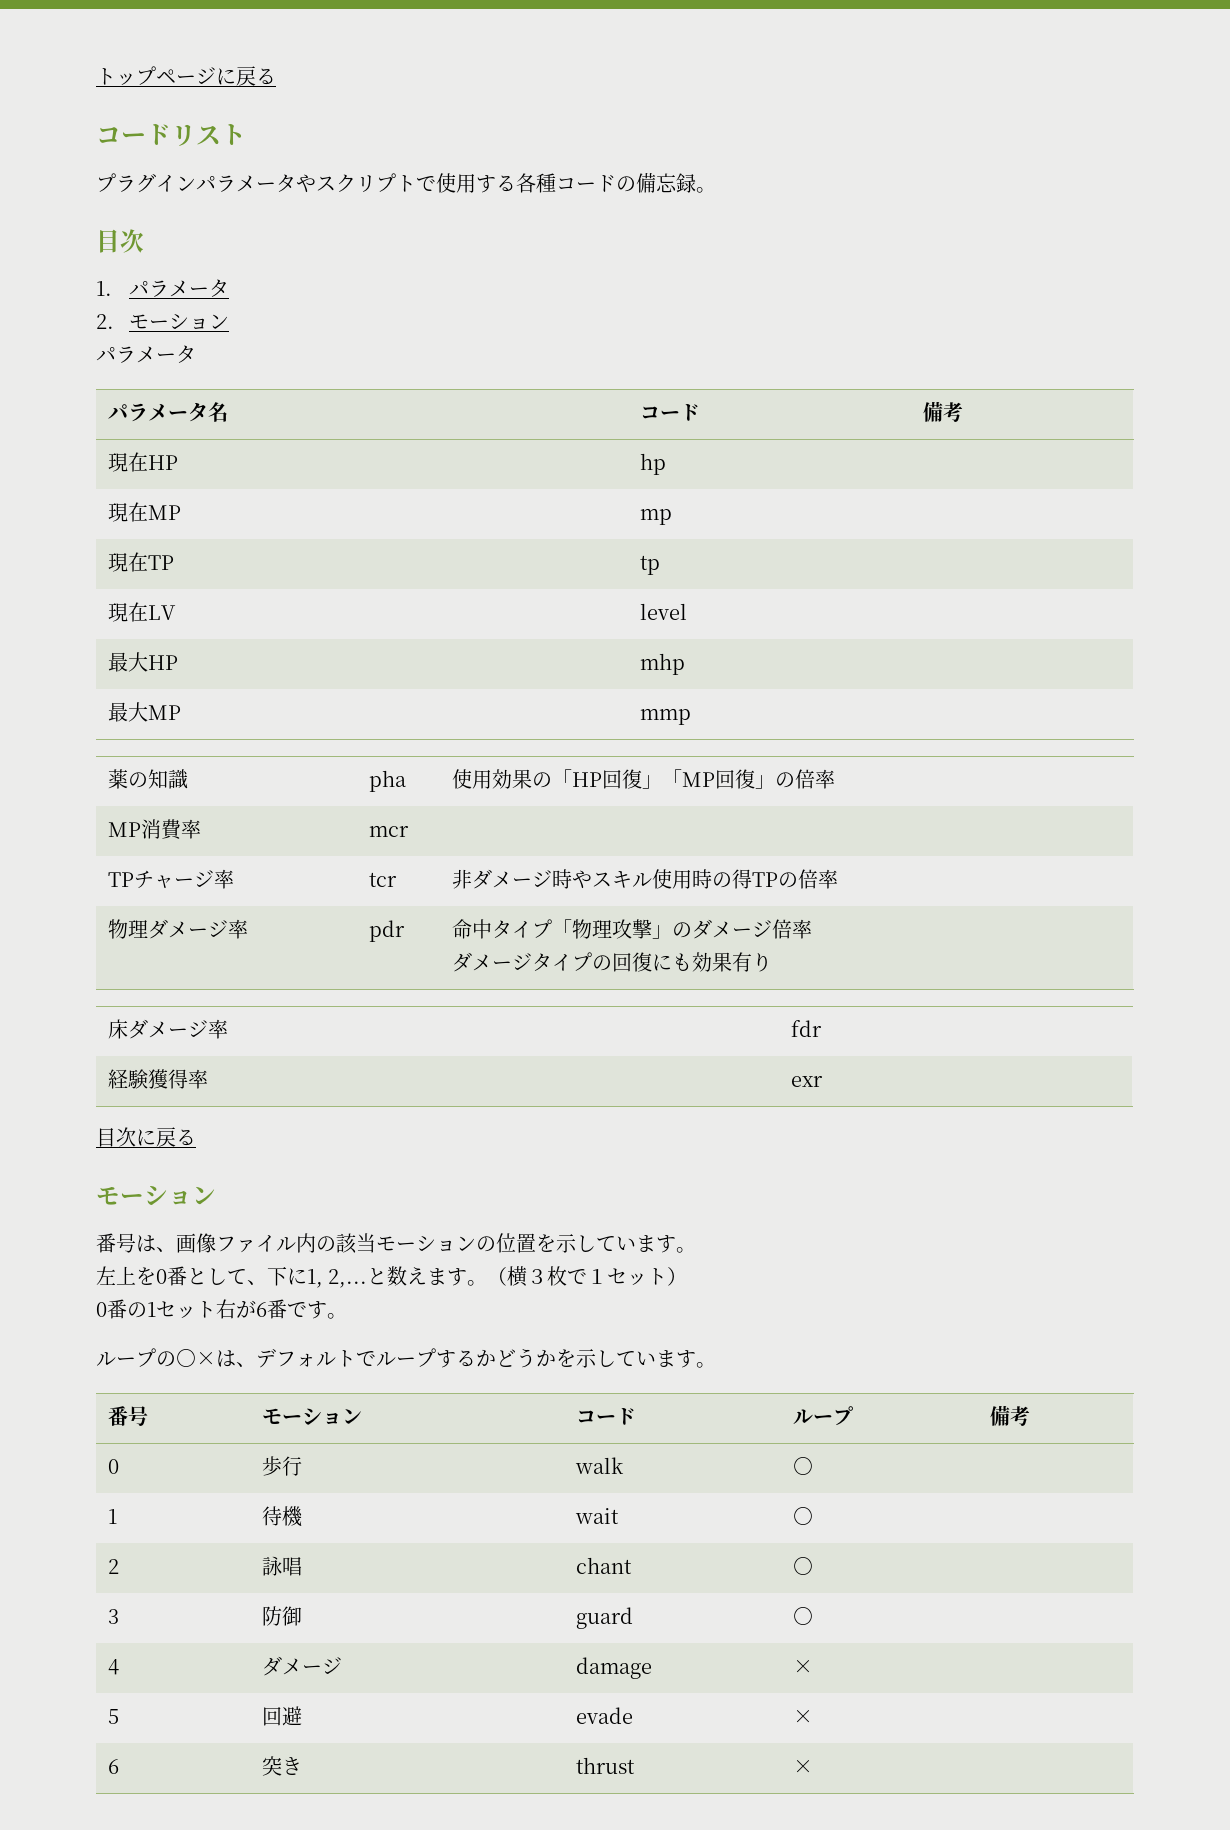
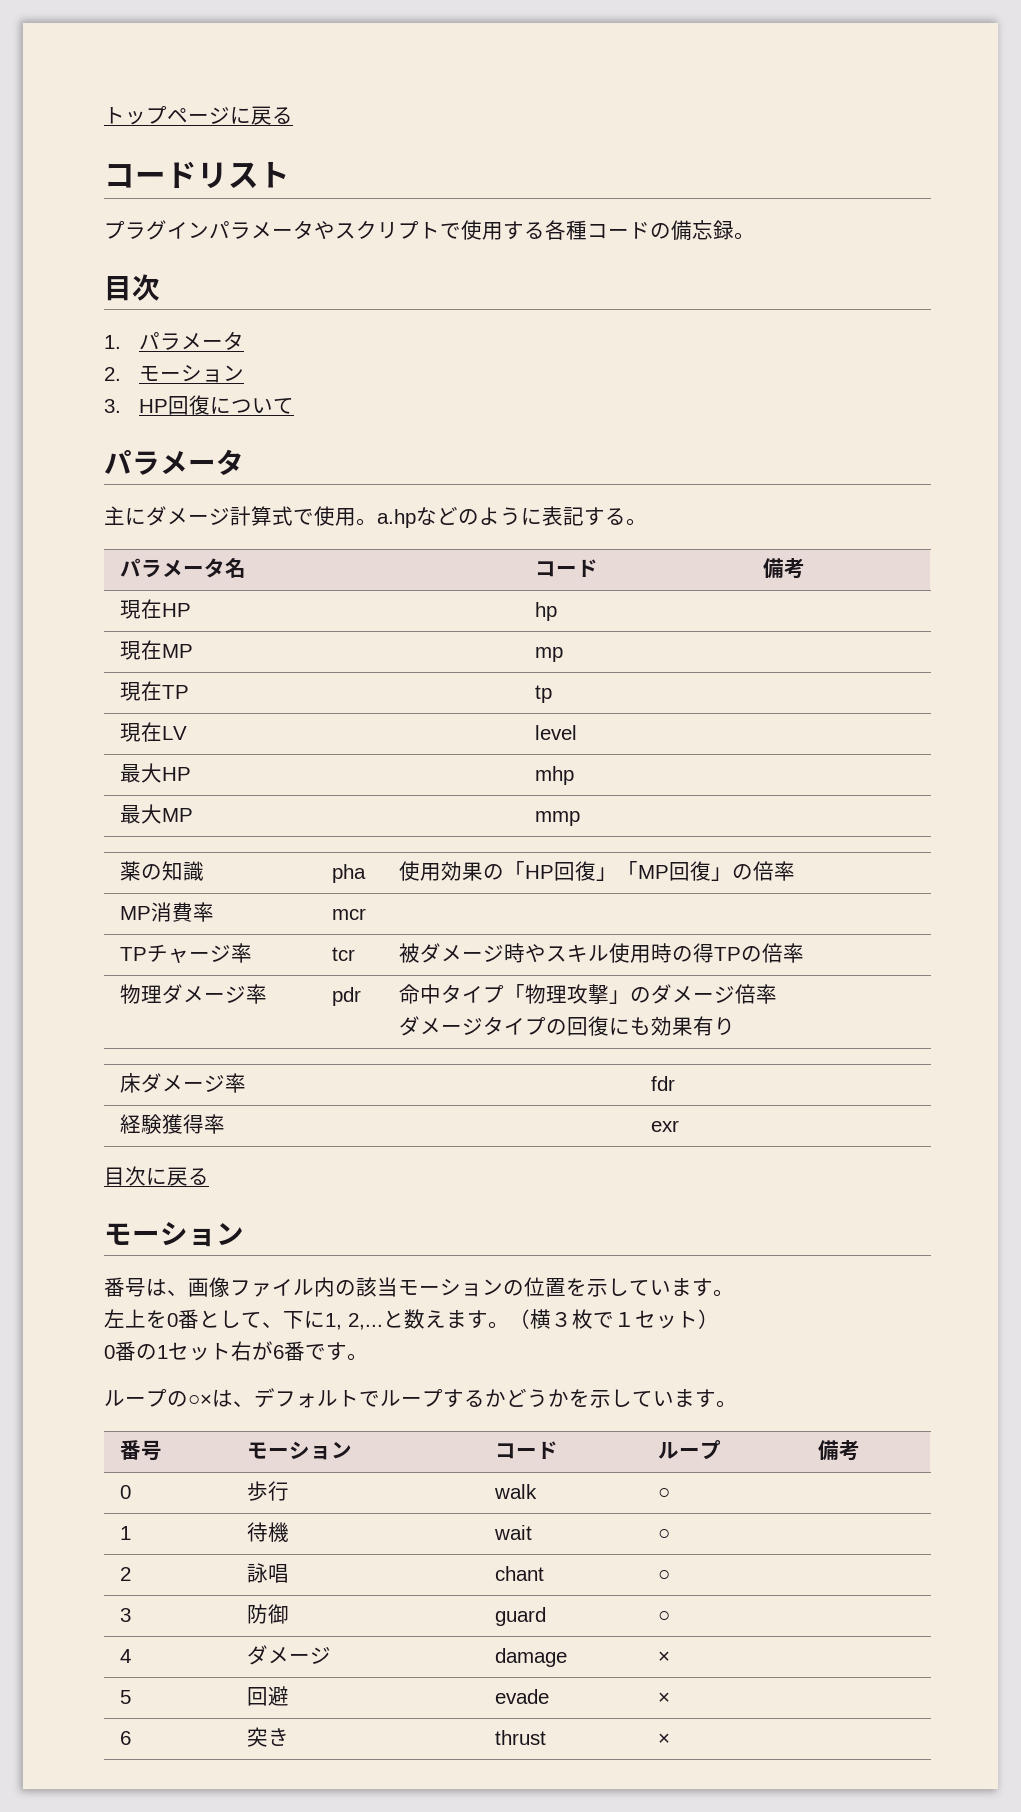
[96,345,196,363] パラメータ -> [104,395,295,415] [104,449,244,475] [104,506,647,528] 3. HP回復について // パラメータ // 主にダメージ計算式で使用。a.hpなどのように表記する。
[451,869,472,889] 非 -> [399,943,421,963] 被

